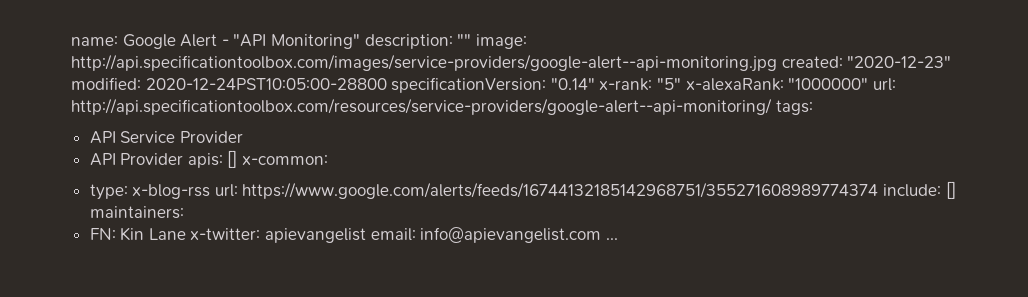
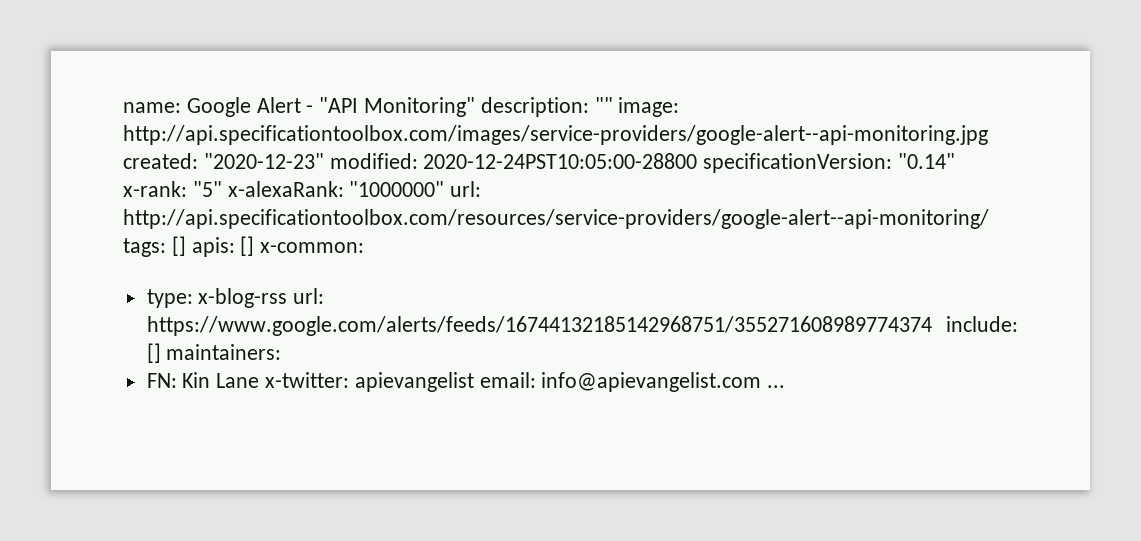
[89,131,243,144] [89,153,184,166] // API Service Provider // API Provider -> [171,236,186,256] []

